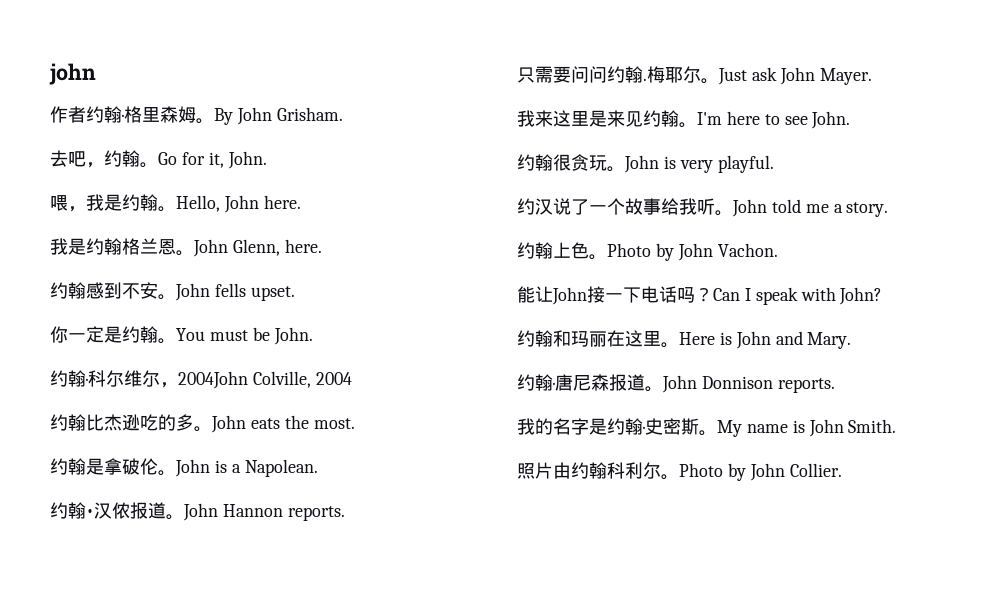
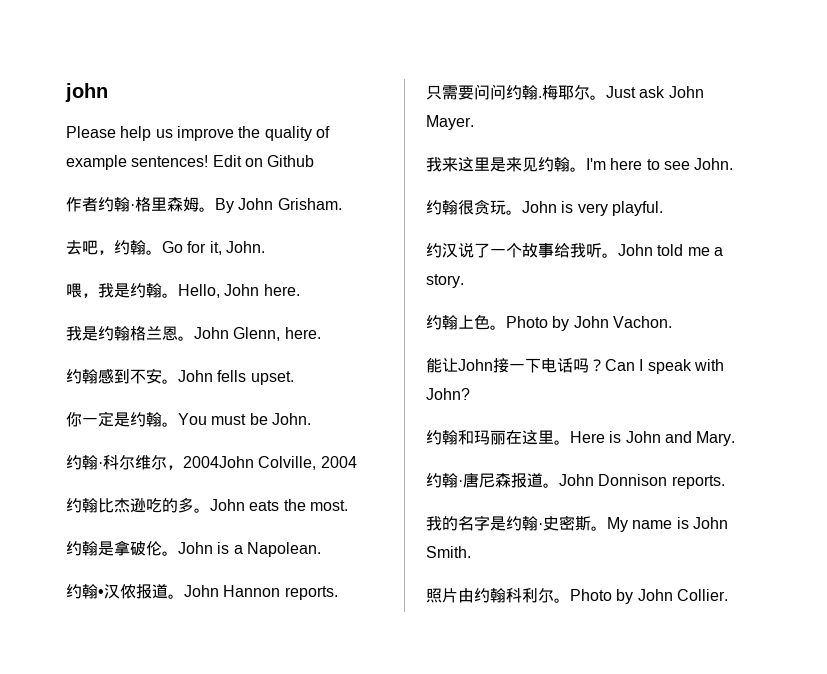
(96, 74) none -> [66,126,330,141] [66,155,315,170] // Please help us improve the quality of example sentences! Edit on Github

